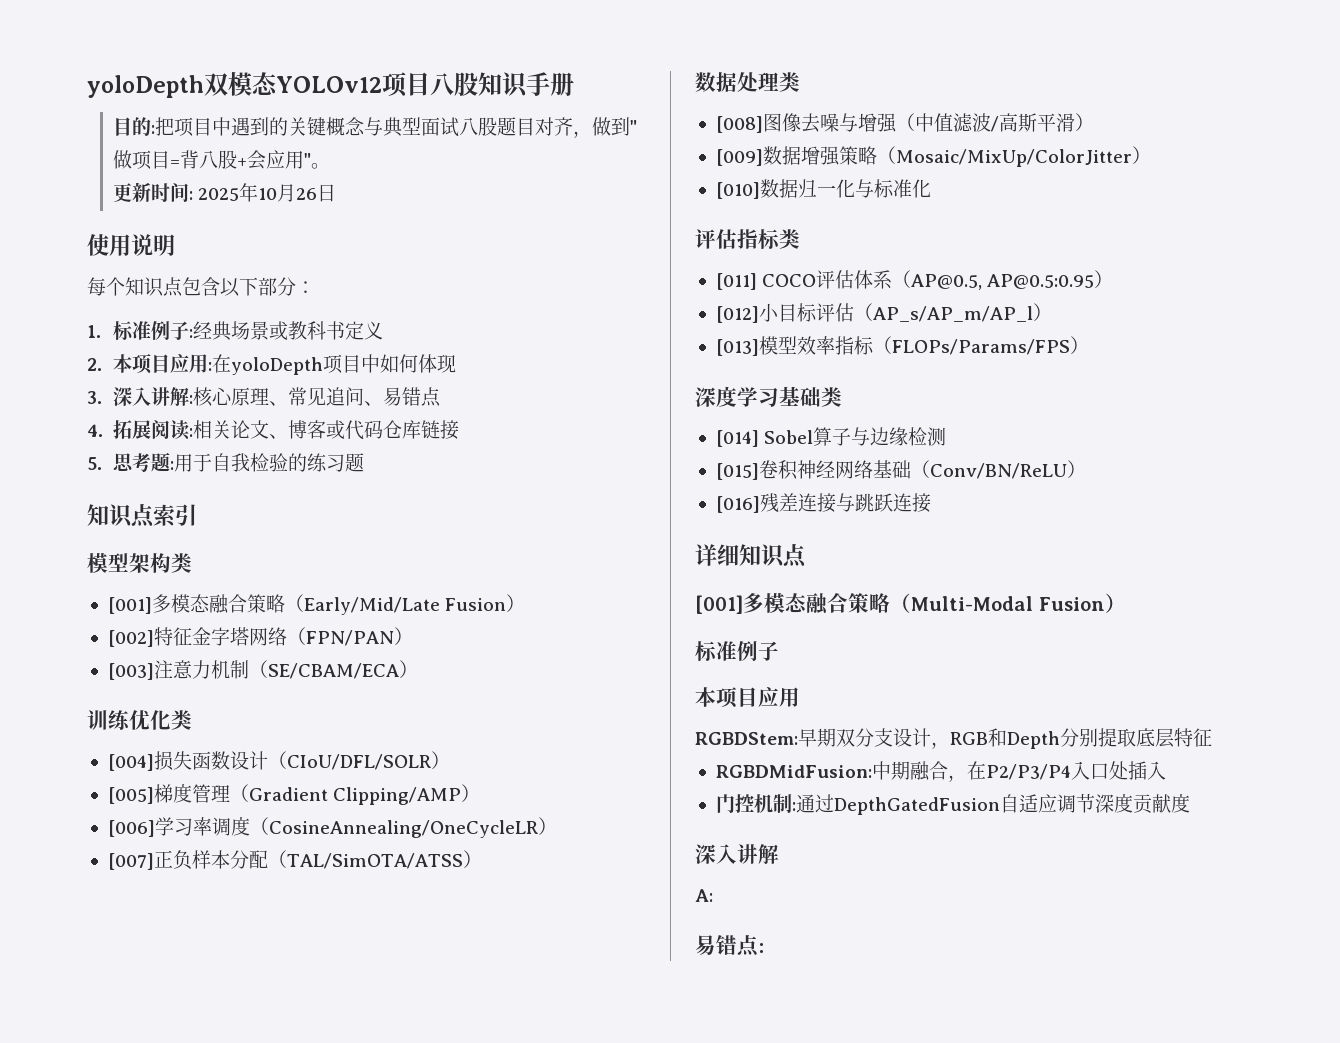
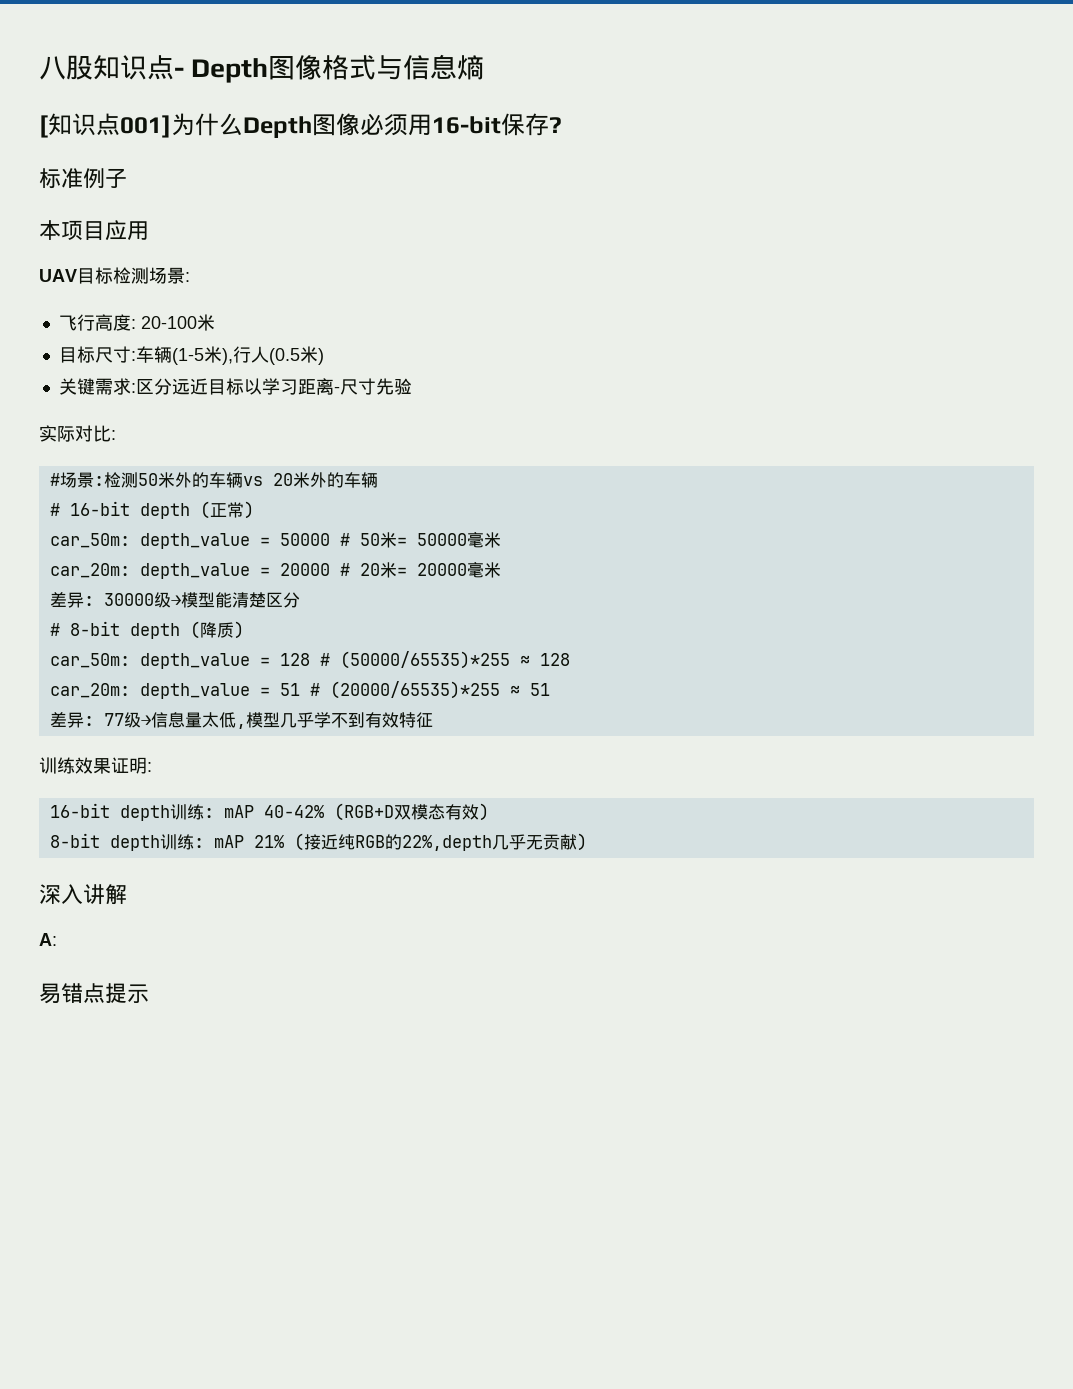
[87,72,574,98] [112,117,637,138] [112,150,330,170] [112,182,337,202] [87,234,175,256] [87,277,315,297] [87,321,383,341] [87,354,456,375] [87,387,441,407] [87,420,459,440] [87,452,364,472] [87,504,197,528] [87,553,192,573] [107,594,526,615] [107,627,413,647] [107,660,418,680] [87,710,192,730] [107,751,450,771] [107,784,481,805] [107,817,557,838] [107,850,482,870] [695,72,800,92] [715,113,1094,133] [715,146,1151,167] [715,179,931,199] [695,229,800,250] [715,270,1114,290] [715,303,1052,323] [715,336,1089,356] [695,386,842,407] [715,427,947,447] [715,460,1086,480] [715,493,931,513] [695,544,807,568] [695,593,1126,615] yoloDepth双模态YOLOv12项目八股知识手册 // 目的:把项目中遇到的关键概念与典型面试八股题目对齐，做到"做项目=背八股+会应用"。 // 更新时间: 2025年10月26日 // 使用说明 // 每个知识点包含以下部分： // 1.标准例子:经典场景或教科书定义 // 2.本项目应用:在yoloDepth项目中如何体现 // 3.深入讲解:核心原理、常见追问、易错点 // 4.拓展阅读:相关论文、博客或代码仓库链接 // 5.思考题:用于自我检验的练习题 // 知识点索引 // 模型架构类 // [001]多模态融合策略（Early/Mid/Late Fusion） // [002]特征金字塔网络（FPN/PAN） // [003]注意力机制（SE/CBAM/ECA） // 训练优化类 // [004]损失函数设计（CIoU/DFL/SOLR） // [005]梯度管理（Gradient Clipping/AMP） // [006]学习率调度（CosineAnnealing/OneCycleLR） // [007]正负样本分配（TAL/SimOTA/ATSS） // 数据处理类 // [008]图像去噪与增强（中值滤波/高斯平滑） // [009]数据增强策略（Mosaic/MixUp/ColorJitter） // [010]数据归一化与标准化 // 评估指标类 // [011] COCO评估体系（AP@0.5, AP@0.5:0.95） // [012]小目标评估（AP_s/AP_m/AP_l） // [013]模型效率指标（FLOPs/Params/FPS） // 深度学习基础类 // [014] Sobel算子与边缘检测 // [015]卷积神经网络基础（Conv/BN/ReLU） // [016]残差连接与跳跃连接 // 详细知识点 // [001]多模态融合策略（Multi-Modal Fusion） -> [39,54,485,83] [39,113,562,138] 八股知识点- Depth图像格式与信息熵 // [知识点001]为什么Depth图像必须用16-bit保存?
[695,728,1212,749] [715,761,1166,782] [715,793,1190,815] RGBDStem:早期双分支设计，RGB和Depth分别提取底层特征 // RGBDMidFusion:中期融合，在P2/P3/P4入口处插入 // 门控机制:通过DepthGatedFusion自适应调节深度贡献度 -> [39,267,190,284] [58,314,215,331] [58,346,324,365] [58,378,412,395] [39,425,116,442] [49,472,378,488] [49,501,254,519] [49,531,501,549] [49,561,501,579] [49,592,300,608] [49,621,244,639] [49,651,570,669] [49,681,550,699] [49,712,433,729] [39,757,152,774] [49,803,489,821] [49,833,587,851] UAV目标检测场景: // 飞行高度: 20-100米 // 目标尺寸:车辆(1-5米),行人(0.5米) // 关键需求:区分远近目标以学习距离-尺寸先验 // 实际对比: // #场景:检测50米外的车辆vs 20米外的车辆 // # 16-bit depth (正常) // car_50m: depth_value = 50000 # 50米= 50000毫米 // car_20m: depth_value = 20000 # 20米= 20000毫米 // 差异: 30000级→模型能清楚区分 // # 8-bit depth (降质) // car_50m: depth_value = 128 # (50000/65535)*255 ≈ 128 // car_20m: depth_value = 51 # (20000/65535)*255 ≈ 51 // 差异: 77级→信息量太低,模型几乎学不到有效特征 // 训练效果证明: // 16-bit depth训练: mAP 40-42% (RGB+D双模态有效) // 8-bit depth训练: mAP 21% (接近纯RGB的22%,depth几乎无贡献)
[758,943,764,953] : -> [105,983,149,1003] 提示

